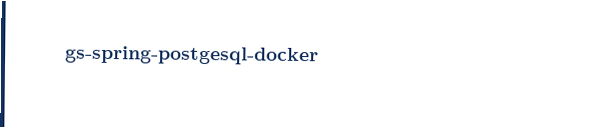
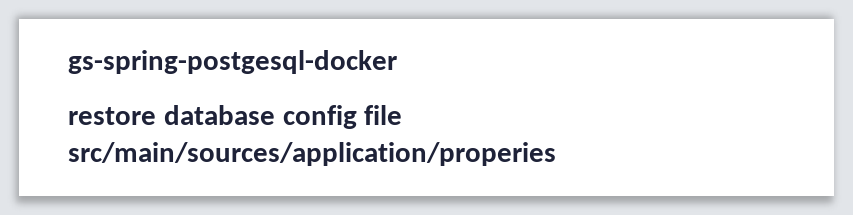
(319, 55) none -> [68,105,403,129] [68,142,556,166] // restore database config file src/main/sources/application/properies

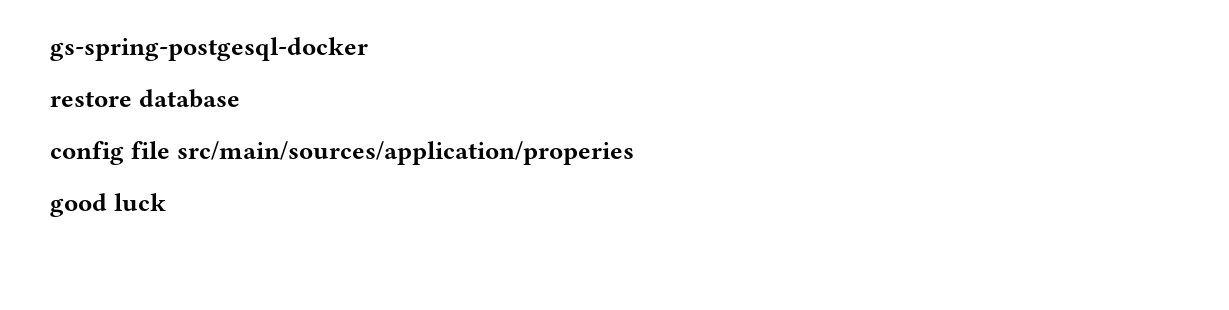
(275, 115) none -> (241, 98) //
(556, 154) none -> [50,193,167,217] // good luck

